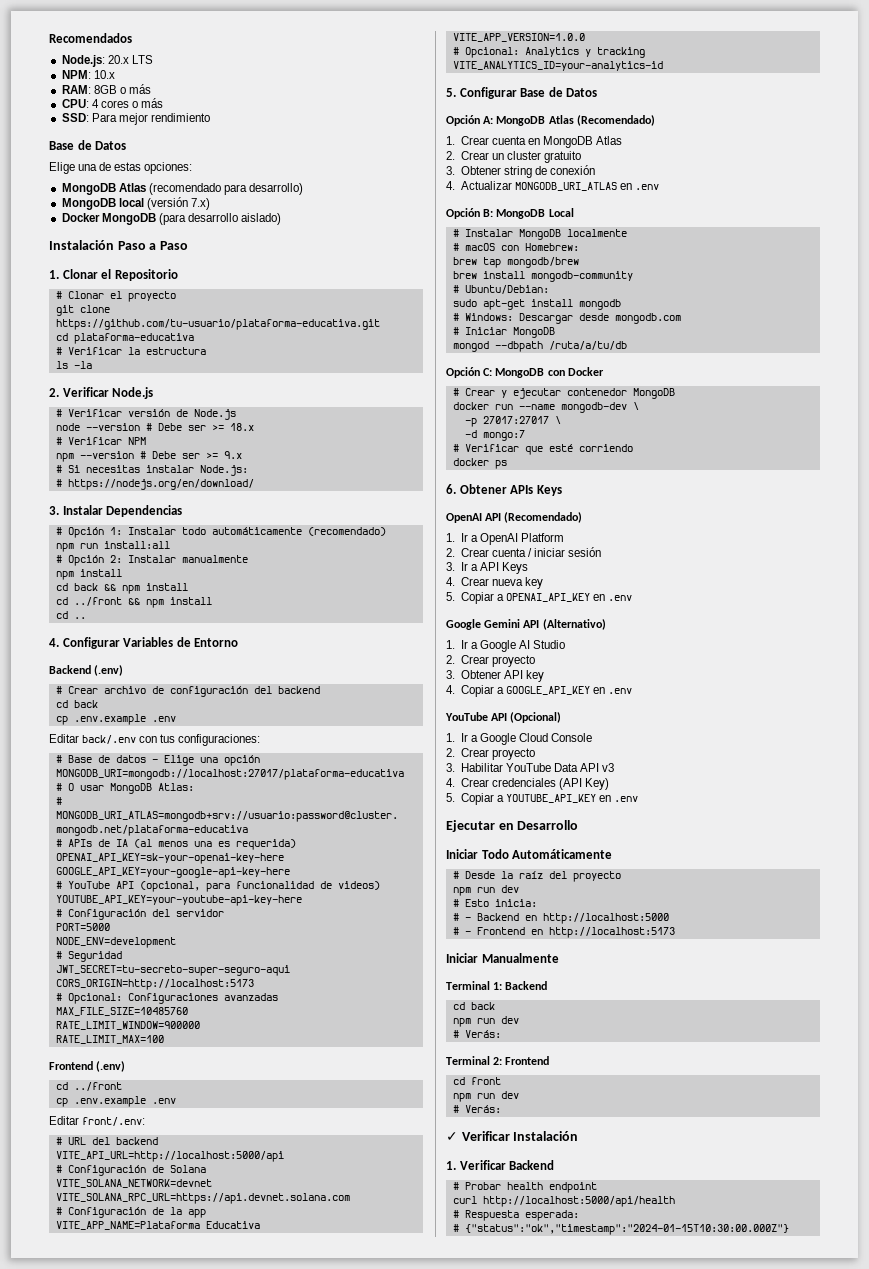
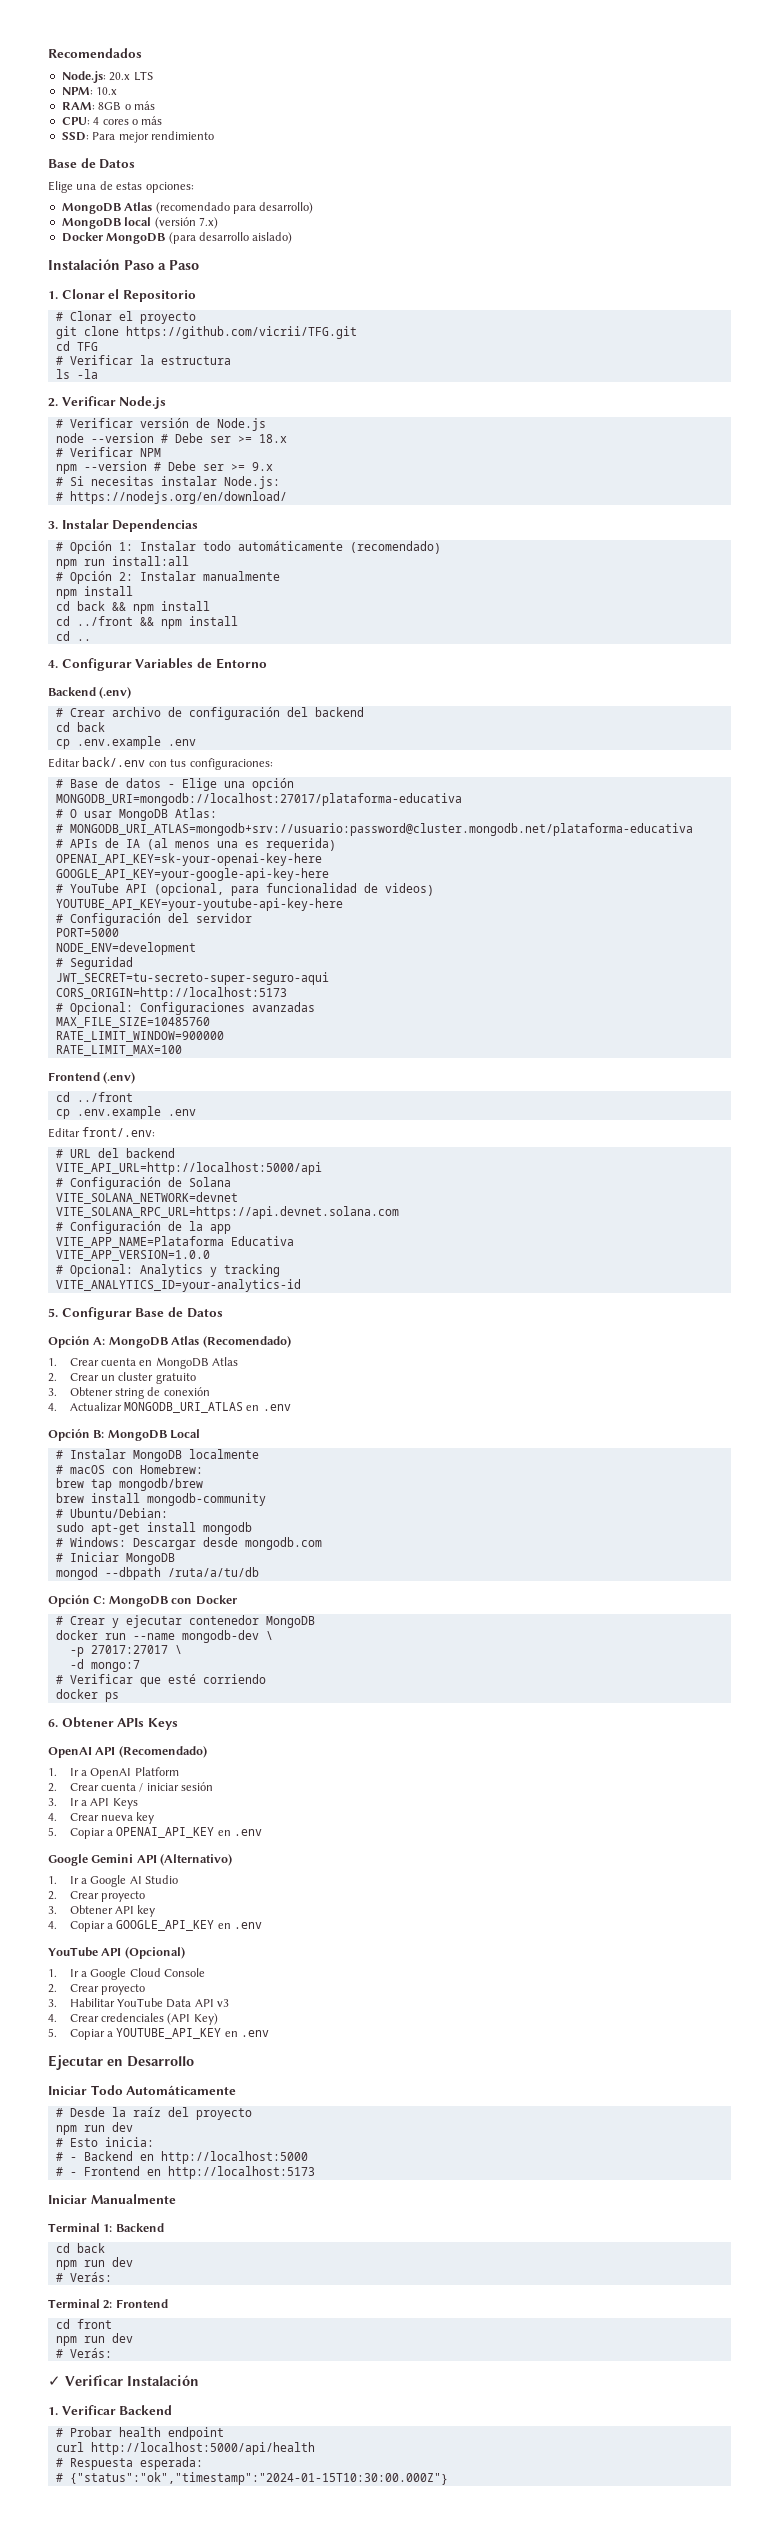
[55,319,380,330] [55,333,194,344] https://github.com/tu-usuario/plataforma-educativa.git // cd plataforma-educativa -> [125,326,357,339] [55,341,98,351] https://github.com/vicrii/TFG.git // cd TFG

